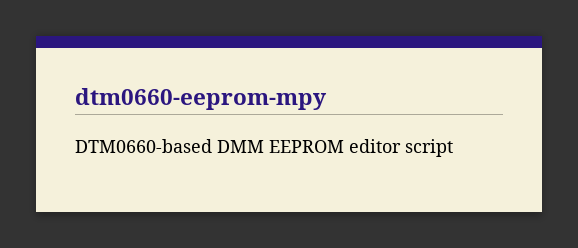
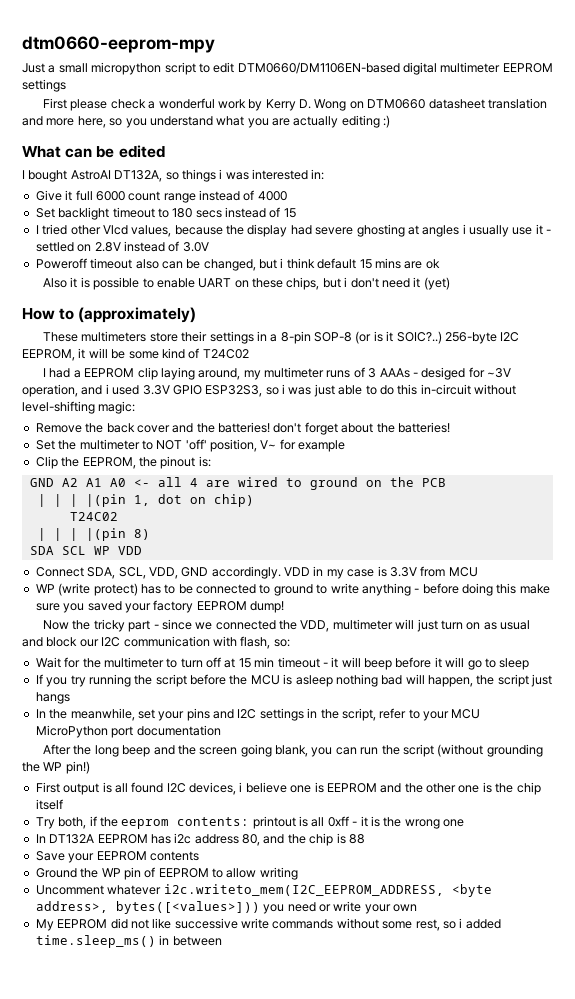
[75,139,453,157] DTM0660-based DMM EEPROM editor script -> [22,62,553,75] [22,79,66,92] [43,98,547,111] [22,115,391,128] [22,145,165,158] [22,169,325,182] [35,190,287,203] [35,207,296,220] [35,224,552,237] [35,241,209,252] [35,258,440,271] [43,277,450,290] [22,307,197,323] [43,331,520,344] [22,348,249,361] [43,367,512,380] [22,384,516,397] [22,401,136,414] [35,422,450,435] [35,439,346,452] [35,456,211,469] [29,477,446,490] [37,494,254,507] [69,512,118,521] [37,528,150,541] [29,546,142,555] [35,566,478,579] [35,583,550,596] [35,600,284,613] [43,619,531,632] [22,636,290,649] [35,657,530,670] [35,674,553,687] [35,692,70,704] [35,708,481,721] [35,725,221,738] [43,744,543,757] [22,761,90,774] [35,782,541,795] [35,799,63,810] [35,816,464,829] [35,833,365,846] [35,851,199,863] [35,867,298,880] [35,884,492,897] [35,901,417,914] [35,918,501,931] [35,935,222,948] Just a small micropython script to edit DTM0660/DM1106EN-based digital multimeter EEPROM settings // First please check a wonderful work by Kerry D. Wong on DTM0660 datasheet translation and more here, so you understand what you are actually editing :) // What can be edited // I bought AstroAI DT132A, so things i was interested in: // Give it full 6000 count range instead of 4000 // Set backlight timeout to 180 secs instead of 15 // I tried other Vlcd values, because the display had severe ghosting at angles i usually use it - settled on 2.8V instead of 3.0V // Poweroff timeout also can be changed, but i think default 15 mins are ok // Also it is possible to enable UART on these chips, but i don't need it (yet) // How to (approximately) // These multimeters store their settings in a 8-pin SOP-8 (or is it SOIC?..) 256-byte I2C EEPROM, it will be some kind of T24C02 // I had a EEPROM clip laying around, my multimeter runs of 3 AAAs - desiged for ~3V operation, and i used 3.3V GPIO ESP32S3, so i was just able to do this in-circuit without level-shifting magic: // Remove the back cover and the batteries! don't forget about the batteries! // Set the multimeter to NOT 'off' position, V~ for example // Clip the EEPROM, the pinout is: // GND A2 A1 A0 <- all 4 are wired to ground on the PCB // | | | |(pin 1, dot on chip) // T24C02 // | | | |(pin 8) // SDA SCL WP VDD // Connect SDA, SCL, VDD, GND accordingly. VDD in my case is 3.3V from MCU // WP (write protect) has to be connected to ground to write anything - before doing this make sure you saved your factory EEPROM dump! // Now the tricky part - since we connected the VDD, multimeter will just turn on as usual and block our I2C communication with flash, so: // Wait for the multimeter to turn off at 15 min timeout - it will beep before it will go to sleep // If you try running the script before the MCU is asleep nothing bad will happen, the script just hangs // In the meanwhile, set your pins and I2C settings in the script, refer to your MCU MicroPython port documentation // After the long beep and the screen going blank, you can run the script (without grounding the WP pin!) // First output is all found I2C devices, i believe one is EEPROM and the other one is the chip itself // Try both, if the eeprom contents: printout is all 0xff - it is the wrong one // In DT132A EEPROM has i2c address 80, and the chip is 88 // Save your EEPROM contents // Ground the WP pin of EEPROM to allow writing // Uncomment whatever i2c.writeto_mem(I2C_EEPROM_ADDRESS, <byte address>, bytes([<values>])) you need or write your own // My EEPROM did not like successive write commands without some rest, so i added time.sleep_ms() in between

